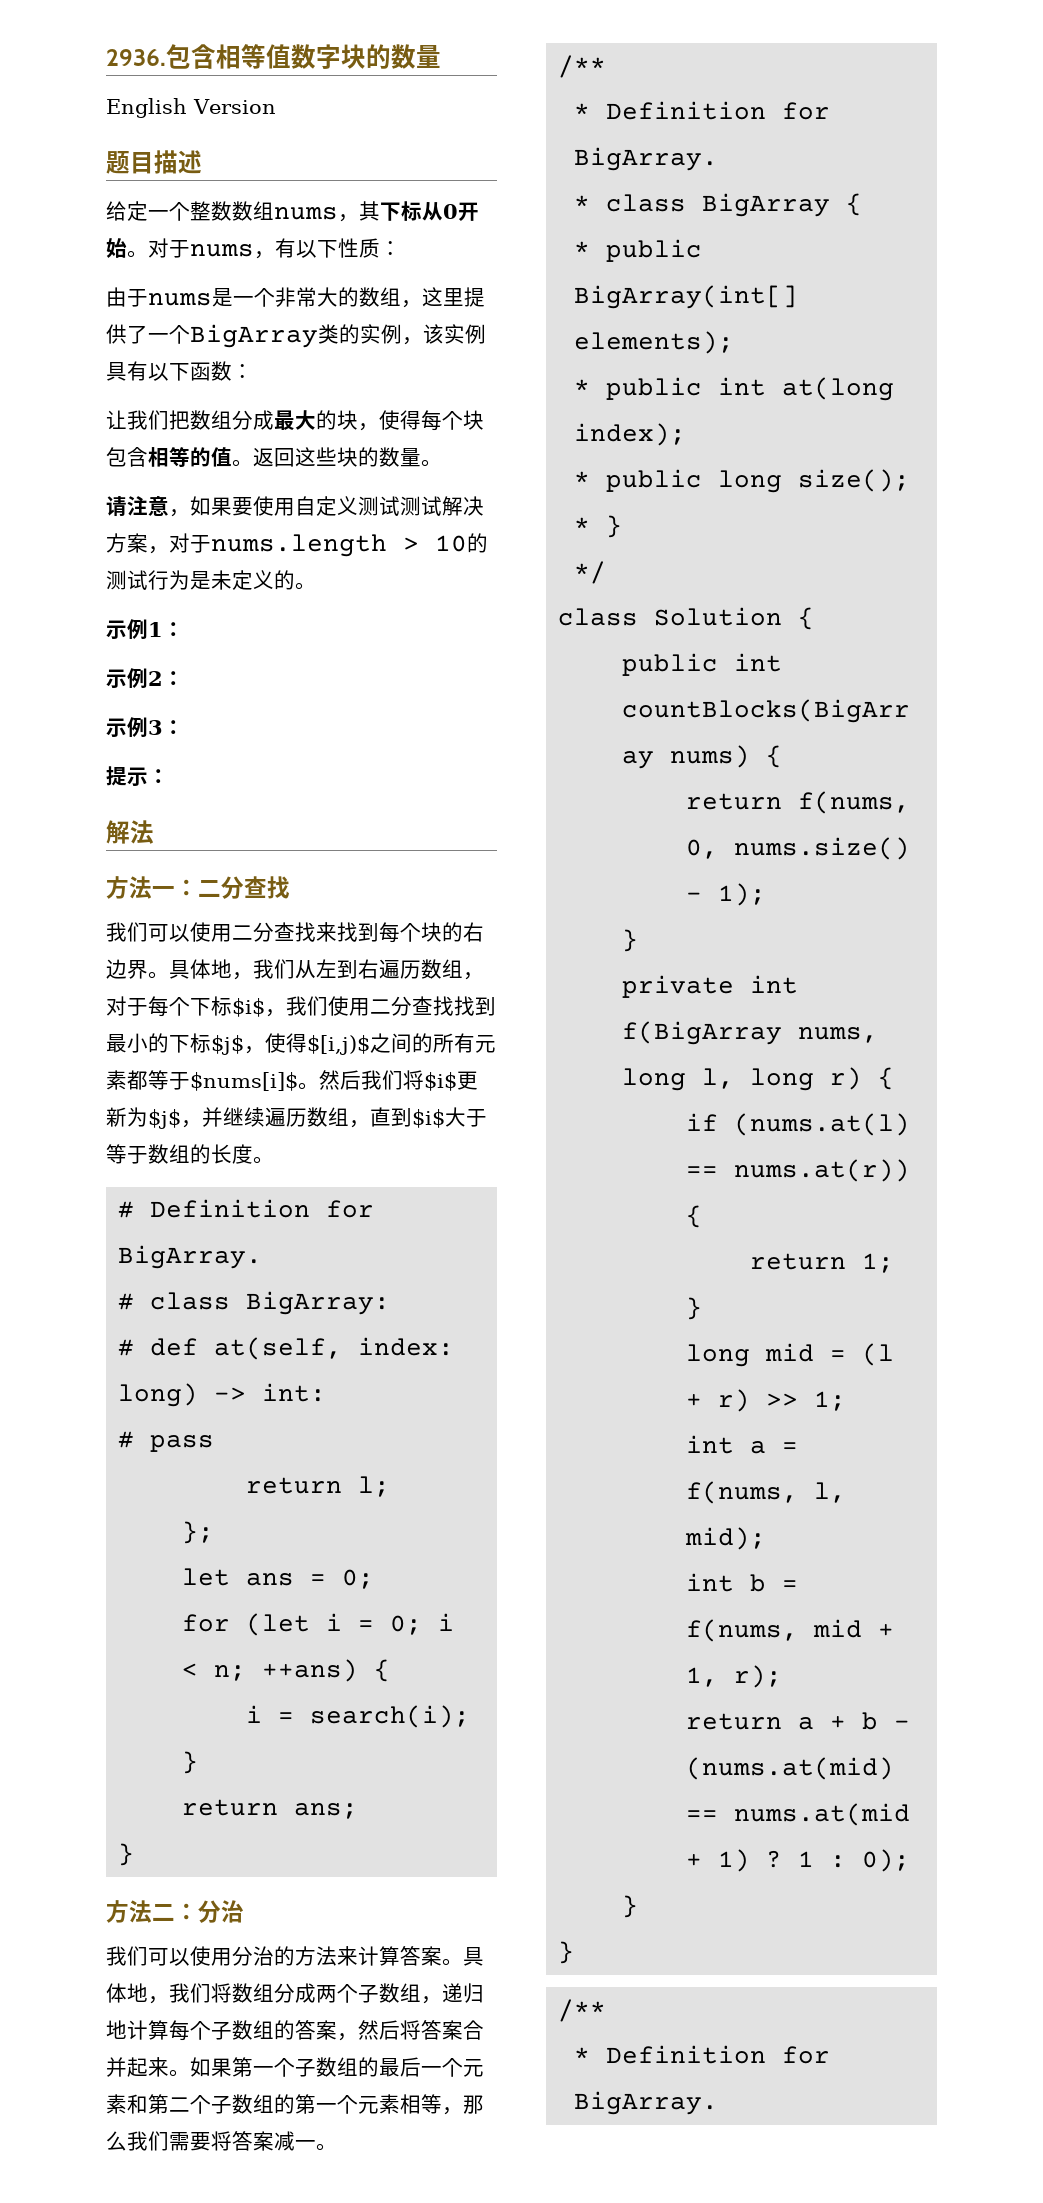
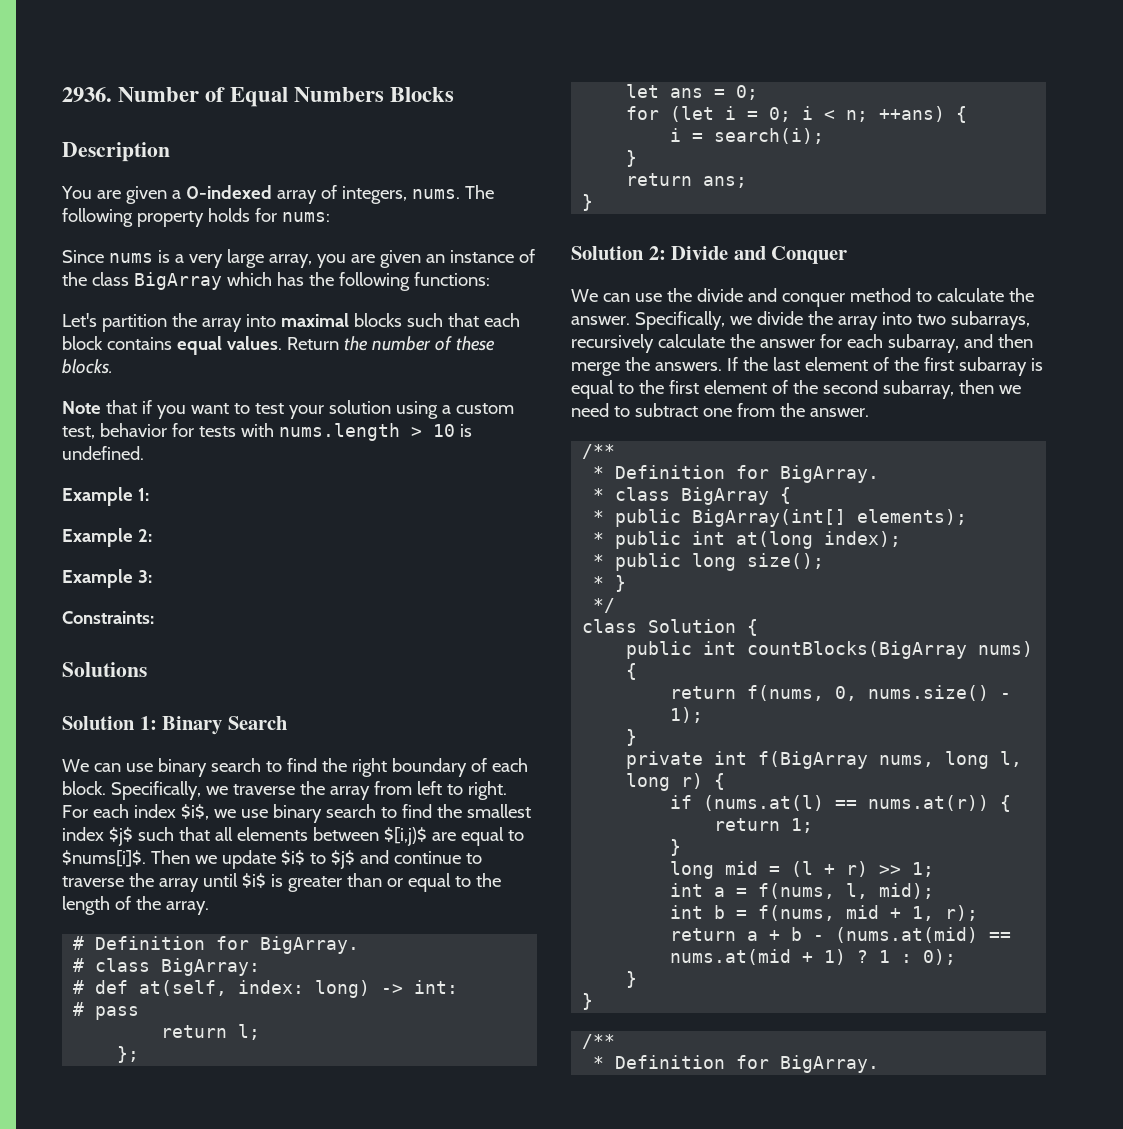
[166,44,441,69] [106,98,276,118] [106,150,202,174] [106,201,479,222] [106,238,401,259] [106,287,485,308] [106,324,486,348] [106,361,253,381] [106,410,484,431] [106,447,442,467] [106,496,484,517] [106,533,488,557] [106,570,316,590] [106,619,184,639] [106,668,184,688] [106,717,184,737] [106,766,169,786] [106,820,154,844] [106,876,290,899] [106,922,484,943] [106,959,484,980] [106,996,496,1017] [106,1033,496,1055] [106,1070,478,1091] [106,1107,487,1129] [106,1144,274,1164] 包含相等值数字块的数量 // English Version // 题目描述 // 给定一个整数数组nums，其下标从0开始。对于nums，有以下性质： // 由于nums是一个非常大的数组，这里提供了一个BigArray类的实例，该实例具有以下函数： // 让我们把数组分成最大的块，使得每个块包含相等的值。返回这些块的数量。 // 请注意，如果要使用自定义测试测试解决方案，对于nums.length > 10的测试行为是未定义的。 // 示例1： // 示例2： // 示例3： // 提示： // 解法 // 方法一：二分查找 // 我们可以使用二分查找来找到每个块的右边界。具体地，我们从左到右遍历数组，对于每个下标$i$，我们使用二分查找找到最小的下标$j$，使得$[i,j)$之间的所有元素都等于$nums[i]$。然后我们将$i$更新为$j$，并继续遍历数组，直到$i$大于等于数组的长度。 -> [118,87,455,107] [62,142,170,162] [61,185,494,204] [62,208,330,227] [62,249,535,268] [62,272,490,291] [62,313,520,332] [62,336,495,355] [62,359,113,374] [62,400,514,419] [62,423,472,441] [62,446,144,460] [62,487,149,506] [62,528,152,547] [62,569,152,588] [62,611,154,624] [62,662,147,677] [62,716,287,735] [62,758,528,777] [62,781,507,800] [62,804,531,823] [62,827,524,846] [62,850,482,869] [62,873,501,892] [62,896,209,915] Number of Equal Numbers Blocks // Description // You are given a 0-indexed array of integers, nums. The following property holds for nums: // Since nums is a very large array, you are given an instance of the class BigArray which has the following functions: // Let's partition the array into maximal blocks such that each block contains equal values. Return the number of these blocks. // Note that if you want to test your solution using a custom test, behavior for tests with nums.length > 10 is undefined. // Example 1: // Example 2: // Example 3: // Constraints: // Solutions // Solution 1: Binary Search // We can use binary search to find the right boundary of each block. Specifically, we traverse the array from left to right. For each index $i$, we use binary search to find the smallest index $j$ such that all elements between $[i,j)$ are equal to $nums[i]$. Then we update $i$ to $j$ and continue to traverse the array until $i$ is greater than or equal to the length of the array.
[106,1900,244,1923] [106,1946,484,1966] [106,1983,484,2004] [106,2020,484,2041] [106,2057,484,2077] [106,2094,484,2115] [106,2131,337,2151] 方法二：分治 // 我们可以使用分治的方法来计算答案。具体地，我们将数组分成两个子数组，递归地计算每个子数组的答案，然后将答案合并起来。如果第一个子数组的最后一个元素和第二个子数组的第一个元素相等，那么我们需要将答案减一。 -> [571,246,848,264] [571,288,1034,307] [571,311,1030,330] [571,334,1033,353] [571,357,1043,376] [571,380,1021,399] [571,403,869,417] Solution 2: Divide and Conquer // We can use the divide and conquer method to calculate the answer. Specifically, we divide the array into two subarrays, recursively calculate the answer for each subarray, and then merge the answers. If the last element of the first subarray is equal to the first element of the second subarray, then we need to subtract one from the answer.

